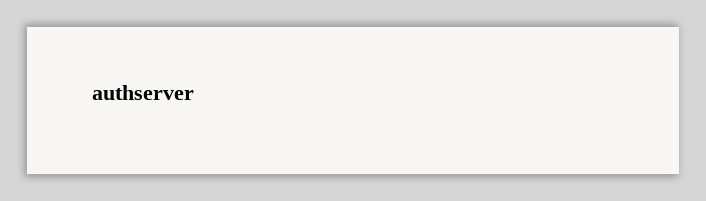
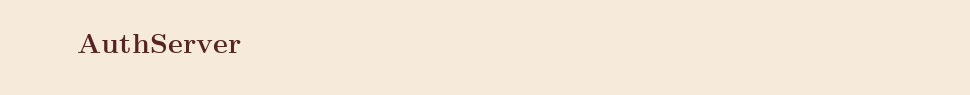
[92,85,194,100] authserver -> [77,34,241,53] AuthServer

